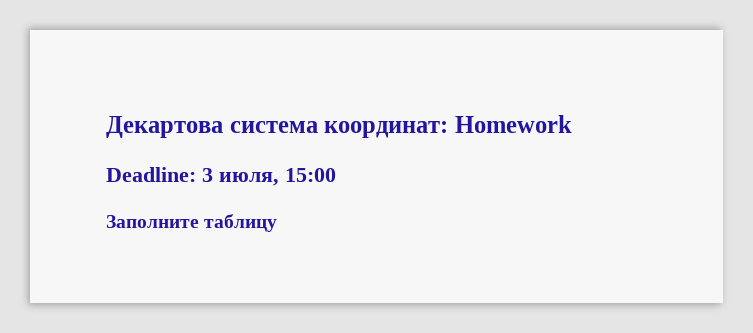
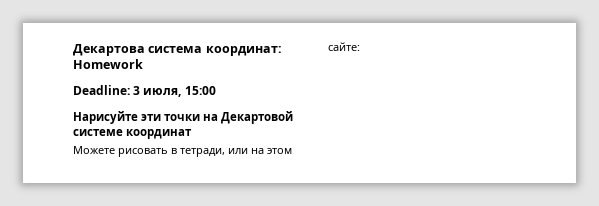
[106,214,278,232] Заполните таблицу -> [73,111,294,124] [73,129,193,139] [73,146,292,157] [328,42,360,51] Нарисуйте эти точки на Декартовой системе координат // Можете рисовать в тетради, или на этом сайте:

